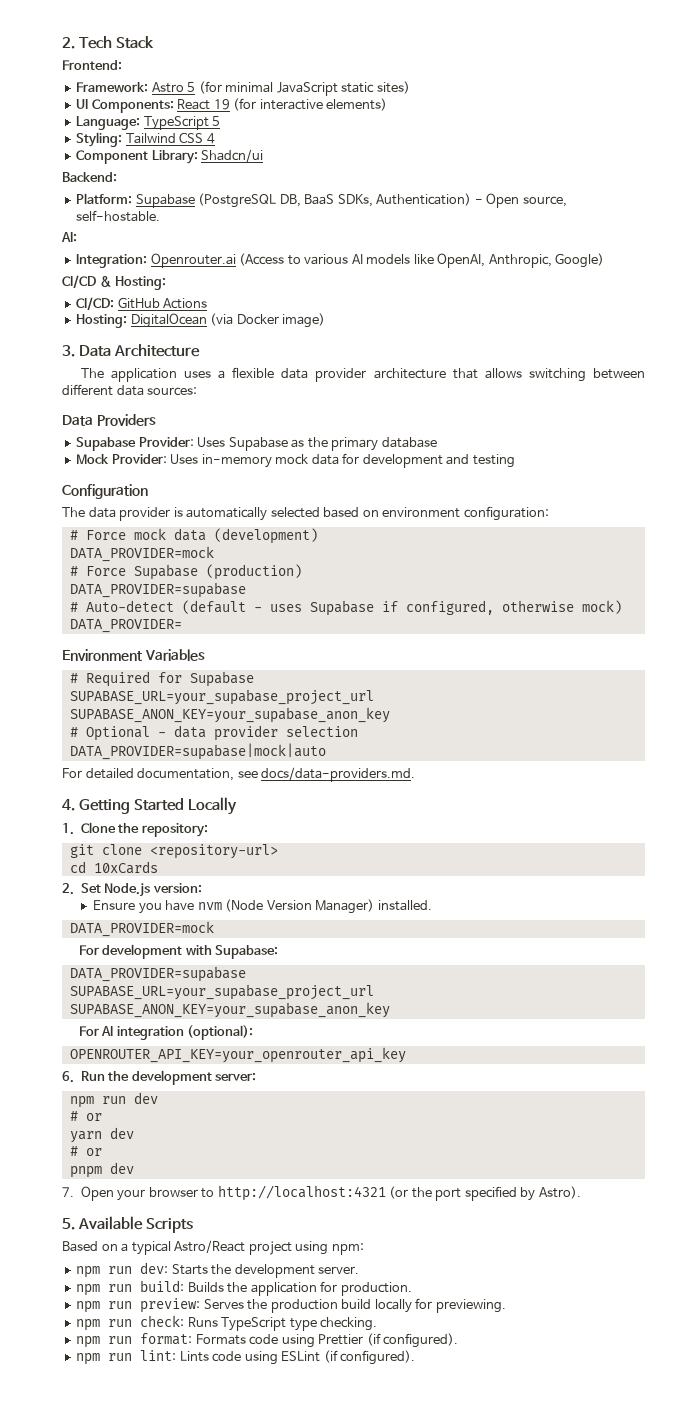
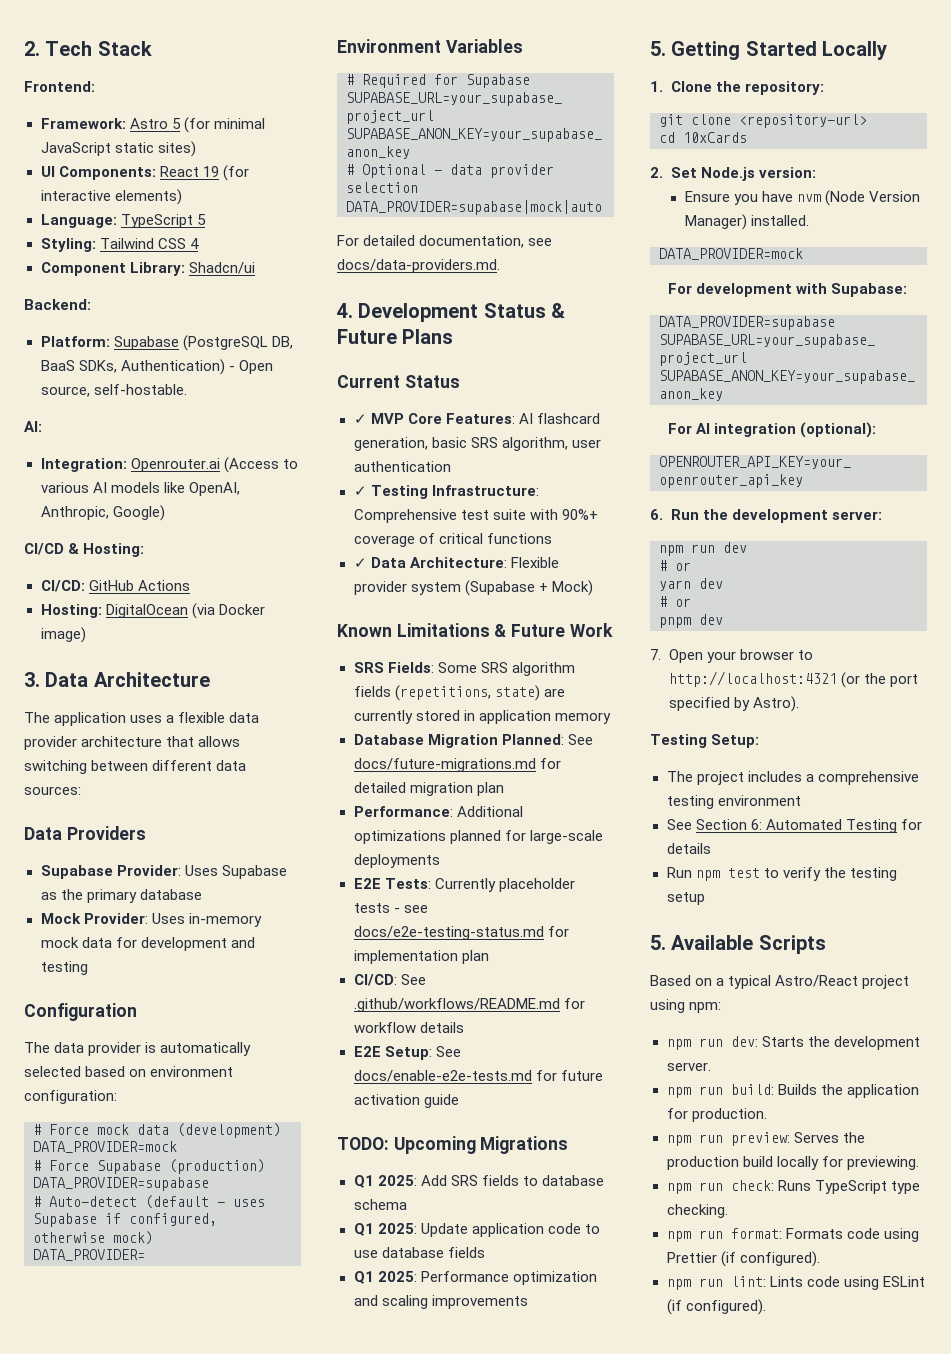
(75, 805) none -> [358,303,566,322] [337,329,454,344] [337,375,460,388] [353,413,600,424] [353,437,601,451] [353,461,451,472] [353,485,539,499] [353,509,598,523] [353,533,552,547] [353,557,559,568] [353,580,593,596] [337,623,613,637] [353,662,575,676] [353,685,565,701] [353,710,611,724] [353,734,593,748] [353,758,561,772] [353,782,504,796] [353,806,523,817] [353,830,603,844] [353,854,440,868] [353,878,575,892] [353,903,428,913] [353,926,569,940] [353,950,489,964] [353,974,426,986] [353,998,585,1012] [353,1022,464,1033] [353,1046,461,1060] [353,1070,603,1082] [353,1094,459,1108] [337,1136,569,1154] [353,1175,604,1188] [353,1199,407,1210] [353,1223,600,1237] [353,1247,485,1258] [353,1271,597,1285] [353,1295,528,1309] [650,41,666,56] Development Status & Future Plans // Current Status // ✓ MVP Core Features: AI flashcard generation, basic SRS algorithm, user authentication // ✓ Testing Infrastructure: Comprehensive test suite with 90%+ coverage of critical functions // ✓ Data Architecture: Flexible provider system (Supabase + Mock) // Known Limitations & Future Work // SRS Fields: Some SRS algorithm fields (repetitions, state) are currently stored in application memory // Database Migration Planned: See docs/future-migrations.md for detailed migration plan // Performance: Additional optimizations planned for large-scale deployments // E2E Tests: Currently placeholder tests - see docs/e2e-testing-status.md for implementation plan // CI/CD: See .github/workflows/README.md for workflow details // E2E Setup: See docs/enable-e2e-tests.md for future activation guide // TODO: Upcoming Migrations // Q1 2025: Add SRS fields to database schema // Q1 2025: Update application code to use database fields // Q1 2025: Performance optimization and scaling improvements // 5.
(581, 1192) none -> [650,734,760,748] [666,771,919,785] [666,795,801,809] [666,819,922,833] [666,843,711,854] [666,867,897,881] [666,892,705,905] // Testing Setup: // The project includes a comprehensive testing environment // See Section 6: Automated Testing for details // Run npm test to verify the testing setup

